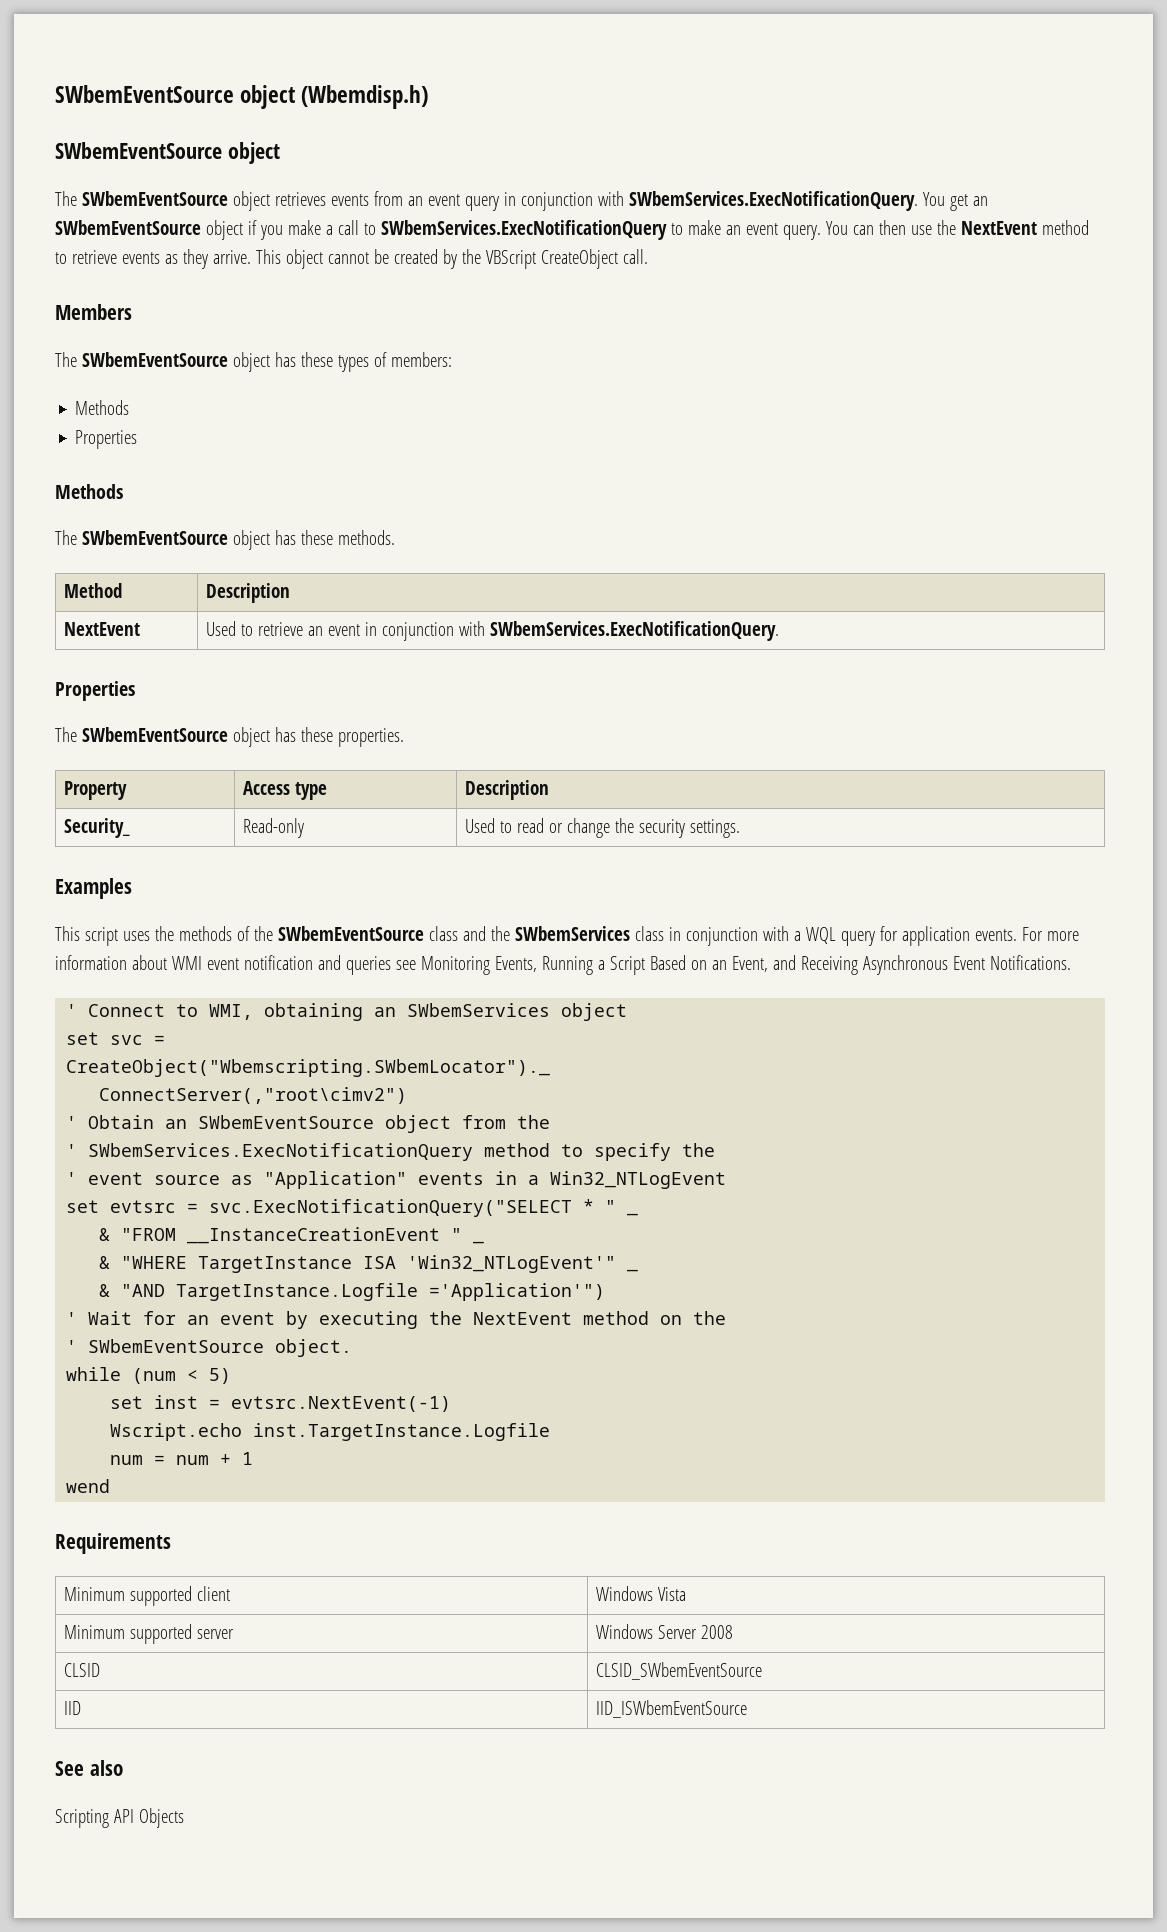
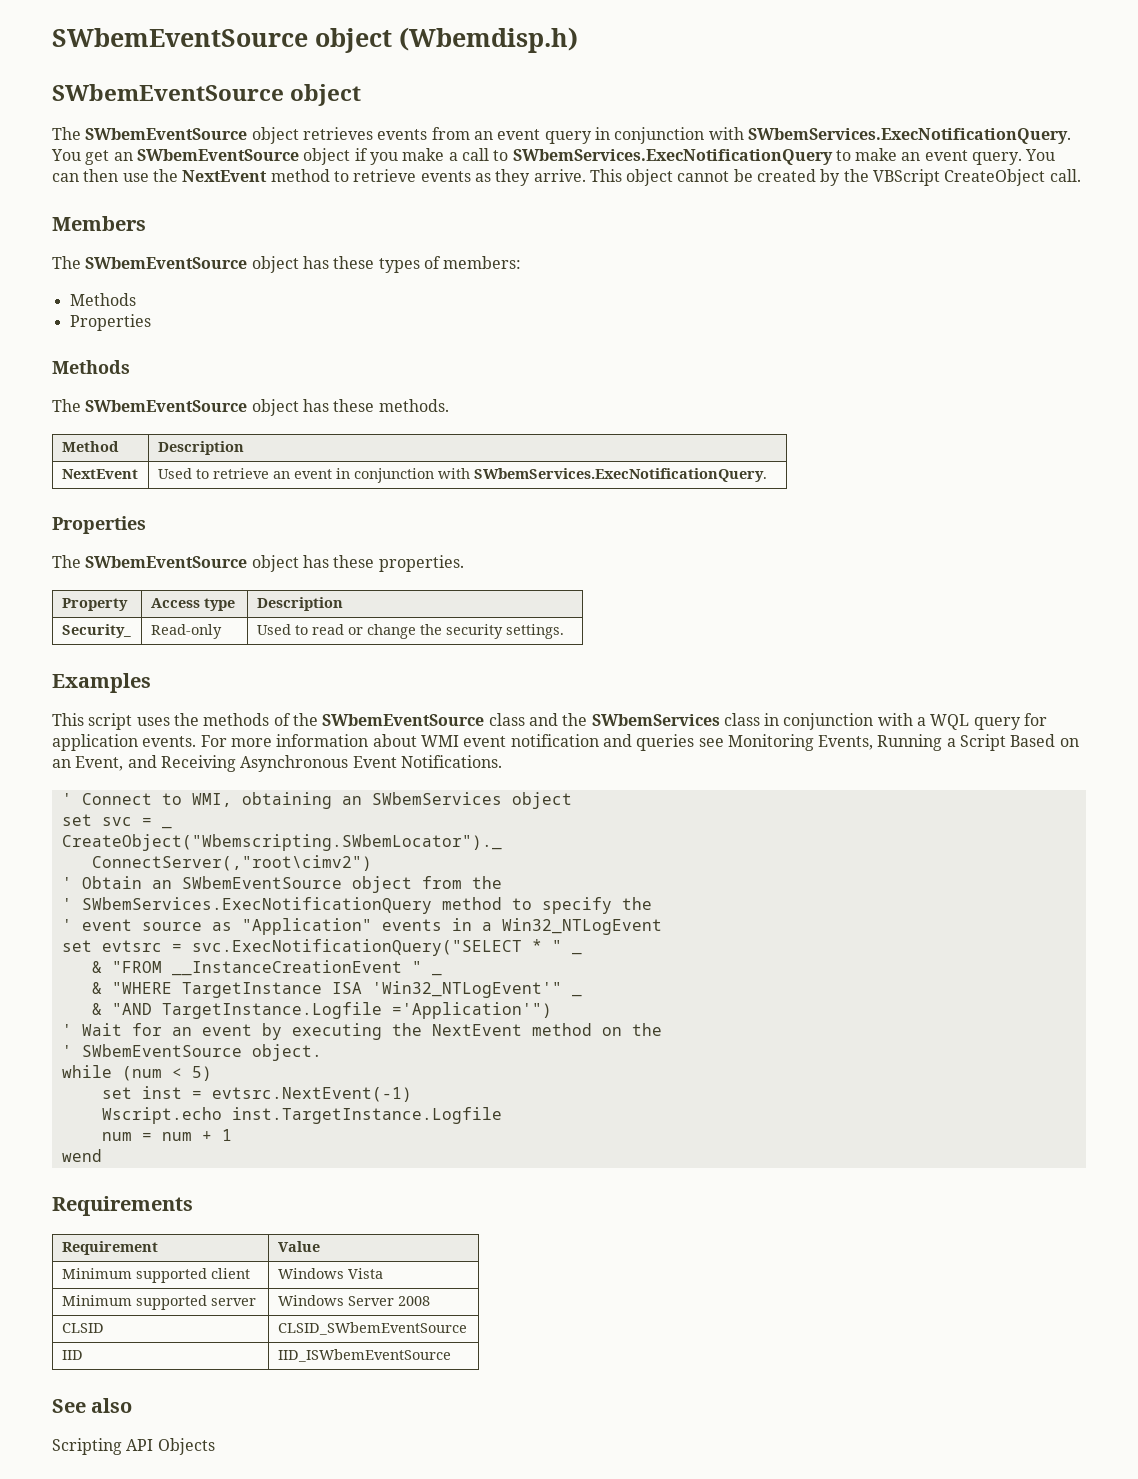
(166, 1040) none -> [161,826,172,829] _
(171, 1543) none -> [61,1241,158,1255] [277,1241,320,1252] // Requirement | Value

